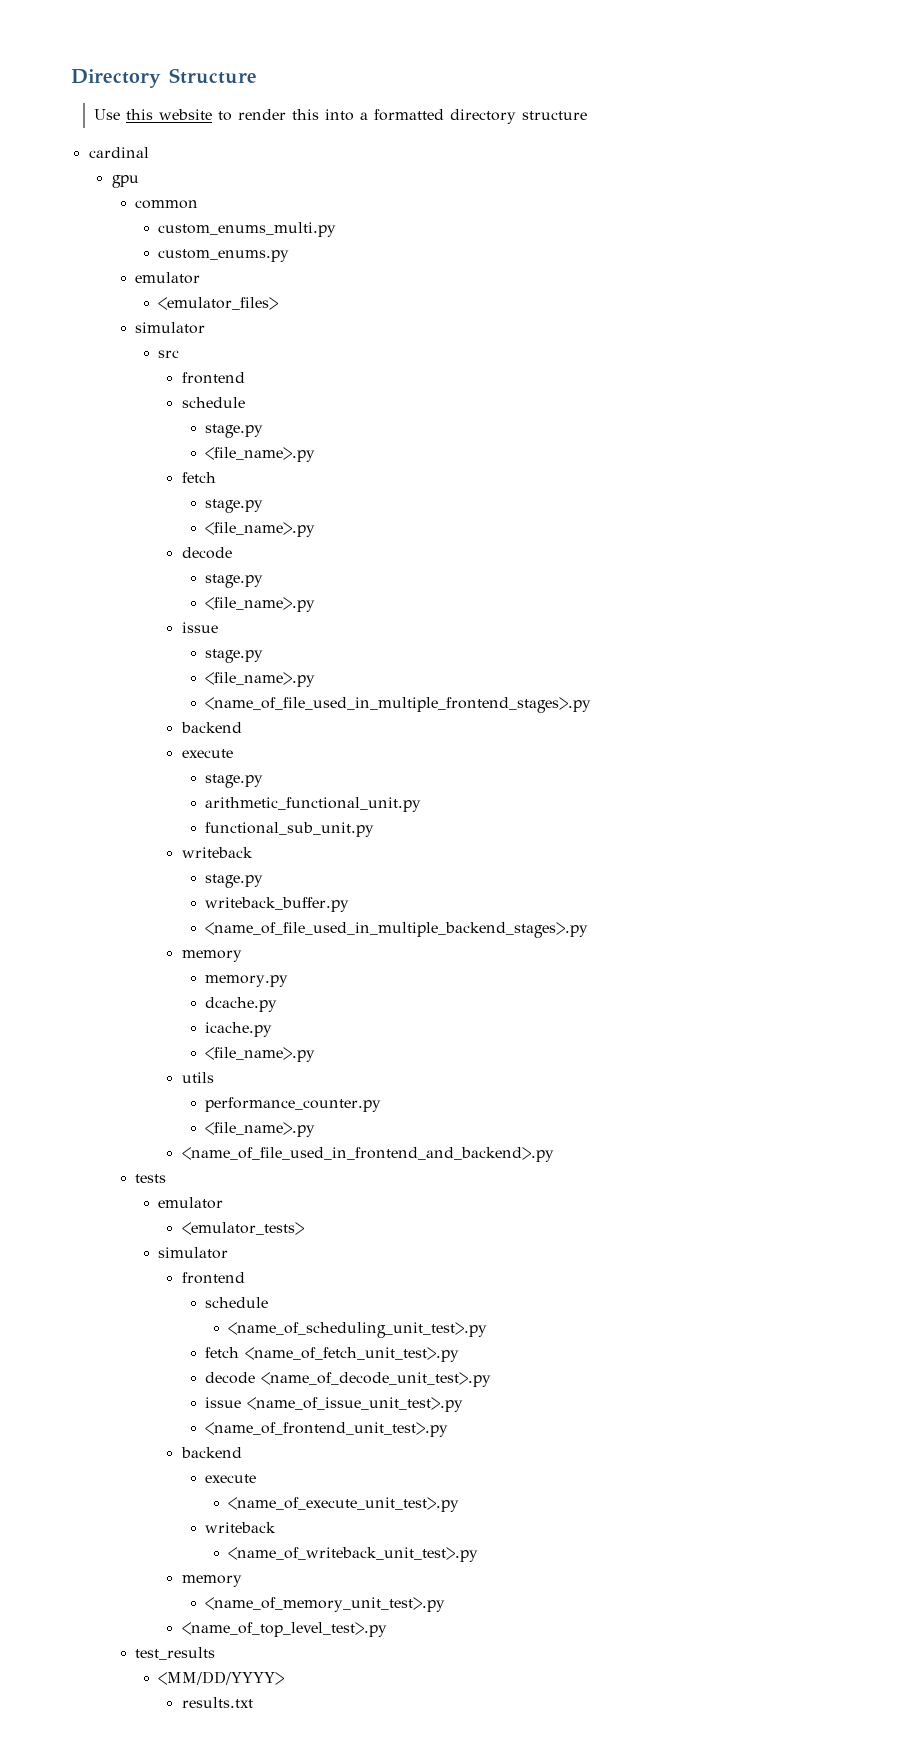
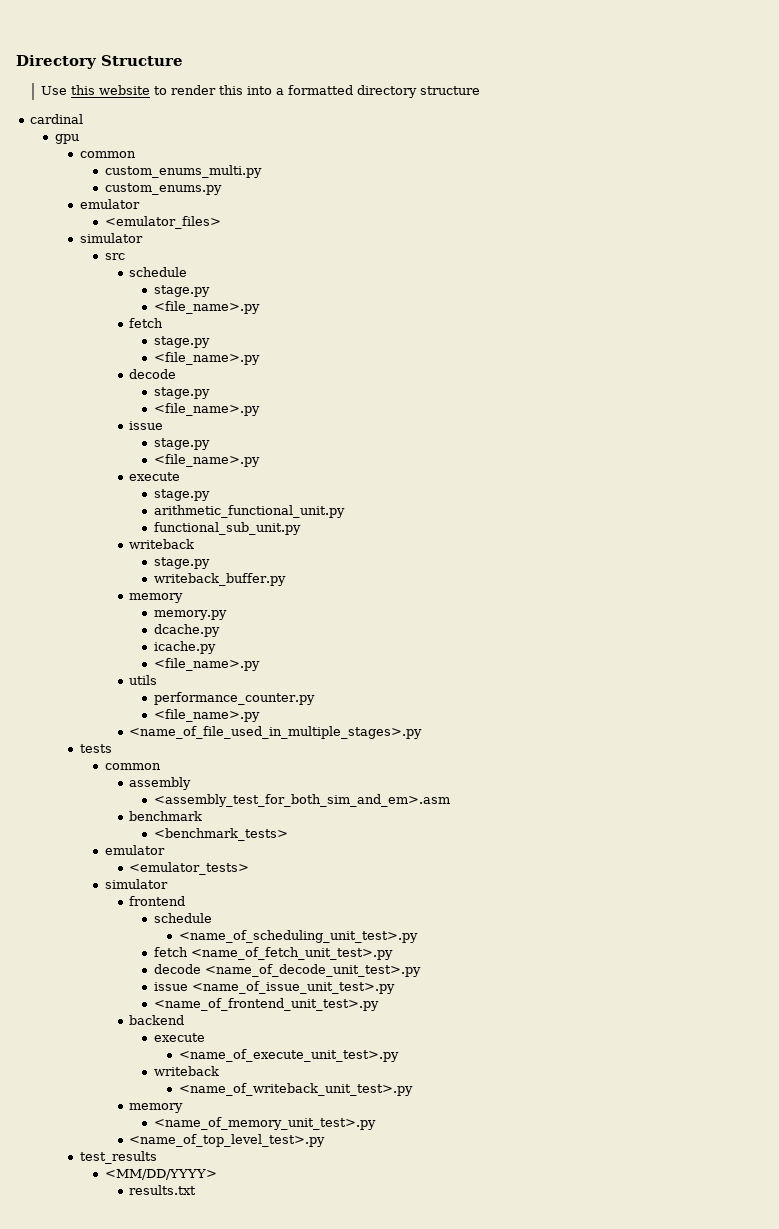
[181,372,245,384] // frontend -> (125, 256) none
[204,697,591,713] [180,722,242,733] // <name_of_file_used_in_multiple_frontend_stages>.py // backend -> (260, 460) none
[204,922,588,938] // <name_of_file_used_in_multiple_backend_stages>.py -> (286, 579) none
[181,1147,554,1162] <name_of_file_used_in_frontend_and_backend>.py -> [129,726,423,739] <name_of_file_used_in_multiple_stages>.py
(167, 1178) none -> [104,763,161,770] [129,777,192,790] [153,794,450,807] [129,811,203,821] [153,828,288,841] // common // assembly // <assembly_test_for_both_sim_and_em>.asm // benchmark // <benchmark_tests>

